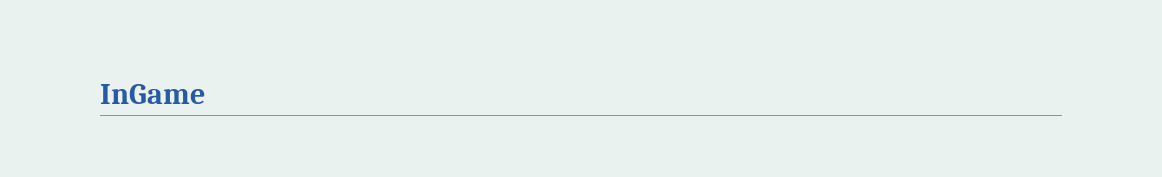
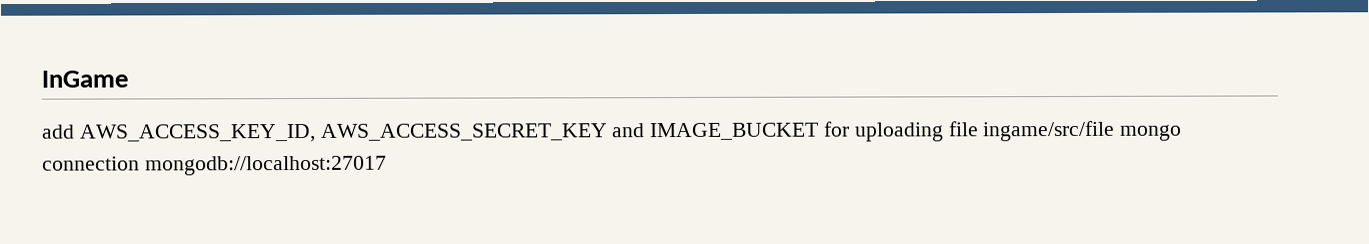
(205, 94) none -> [42,120,1183,143] [42,155,387,176] // add AWS_ACCESS_KEY_ID, AWS_ACCESS_SECRET_KEY and IMAGE_BUCKET for uploading file ingame/src/file mongo connection mongodb://localhost:27017

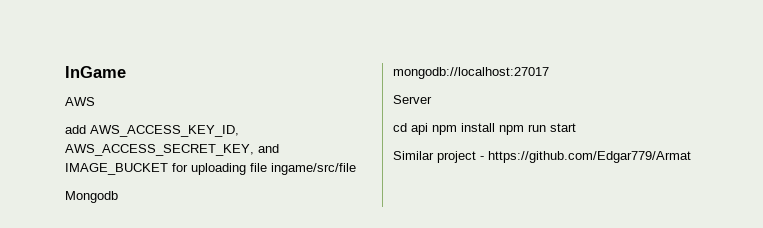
(129, 79) none -> [65,97,95,106] // AWS
[320,123,608,141] AWS_ACCESS_SECRET_KEY -> [65,144,254,156] AWS_ACCESS_SECRET_KEY,
[1120,124,1183,141] [42,156,140,171] mongo connection -> [65,191,118,203] // Mongodb //
(387, 165) none -> [393,95,432,104] [393,123,576,135] [393,151,691,163] // Server // cd api npm install npm run start // Similar project - https://github.com/Edgar779/Armat

